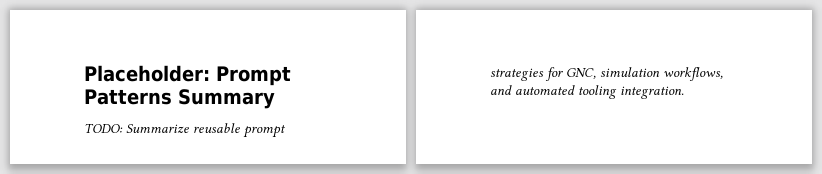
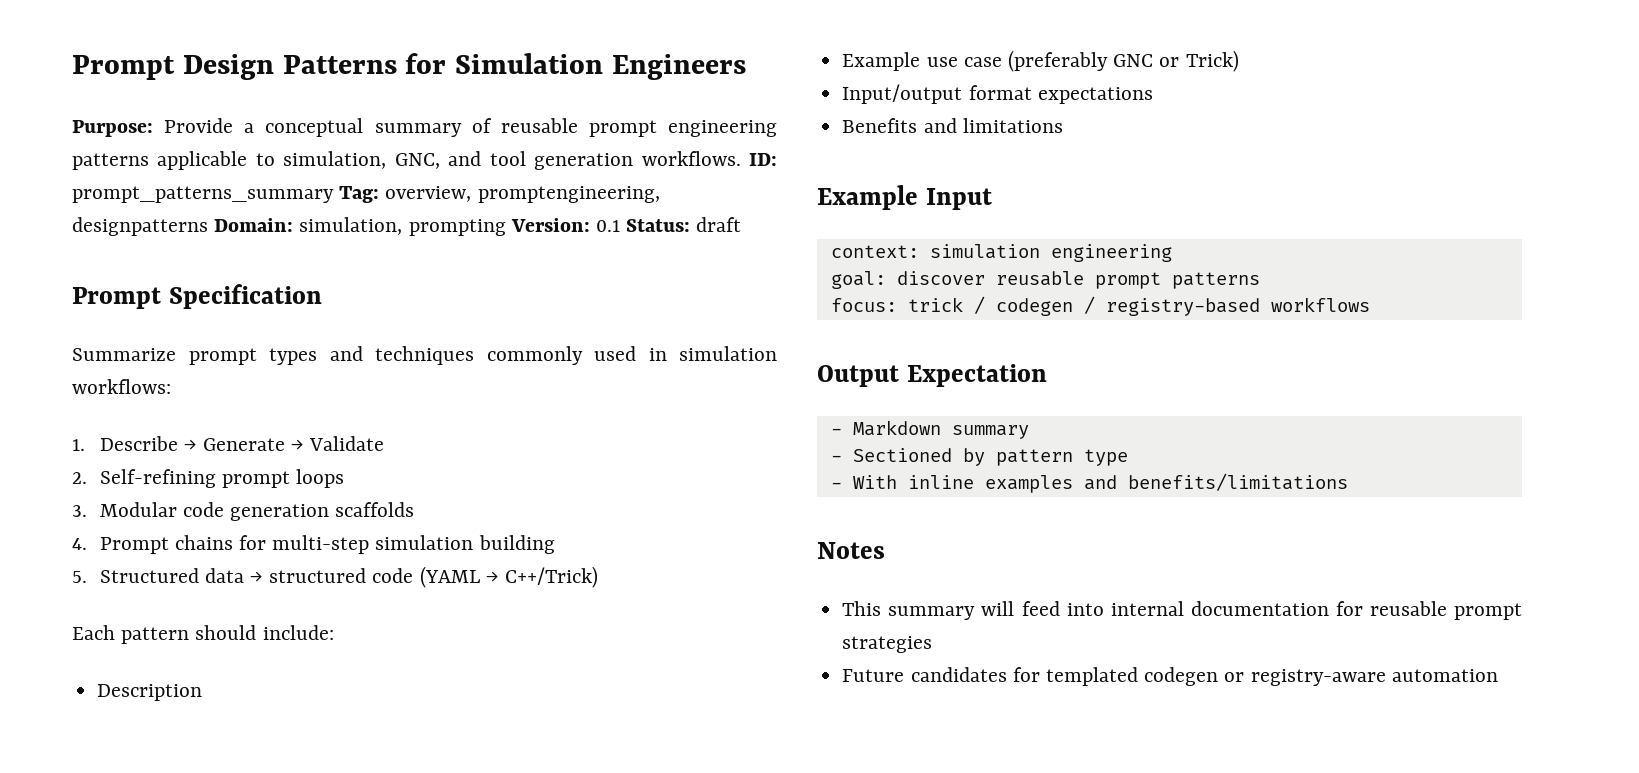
[84,65,291,86] [84,89,275,109] [84,123,286,138] [490,67,723,81] [490,85,684,99] Placeholder: Prompt Patterns Summary // TODO: Summarize reusable prompt strategies for GNC, simulation workflows, and automated tooling integration. -> [72,53,746,80] [72,118,777,137] [72,151,778,170] [72,186,660,203] [72,217,742,236] [72,284,322,309] [72,346,777,365] [72,379,171,394] [72,436,385,451] [72,469,344,488] [72,502,415,521] [72,535,555,554] [72,566,599,588] [72,625,334,644] [97,684,203,701] [842,50,1239,72] [842,84,1153,104] [842,118,1063,133] [817,185,992,210] [830,244,1172,262] [830,271,1260,289] [830,296,1370,316] [817,364,1047,387] [830,420,1029,439] [830,448,1128,466] [830,473,1348,493] [817,542,885,559] [842,601,1522,620] [842,636,933,653] [842,667,1498,686] Prompt Design Patterns for Simulation Engineers // Purpose: Provide a conceptual summary of reusable prompt engineering patterns applicable to simulation, GNC, and tool generation workflows. ID: prompt_patterns_summary Tag: overview, promptengineering, designpatterns Domain: simulation, prompting Version: 0.1 Status: draft // Prompt Specification // Summarize prompt types and techniques commonly used in simulation workflows: // 1. Describe → Generate → Validate // 2. Self-refining prompt loops // 3. Modular code generation scaffolds // 4. Prompt chains for multi-step simulation building // 5. Structured data → structured code (YAML → C++/Trick) // Each pattern should include: // Description // Example use case (preferably GNC or Trick) // Input/output format expectations // Benefits and limitations // Example Input // context: simulation engineering // goal: discover reusable prompt patterns // focus: trick / codegen / registry-based workflows // Output Expectation // - Markdown summary // - Sectioned by pattern type // - With inline examples and benefits/limitations // Notes // This summary will feed into internal documentation for reusable prompt strategies // Future candidates for templated codegen or registry-aware automation

